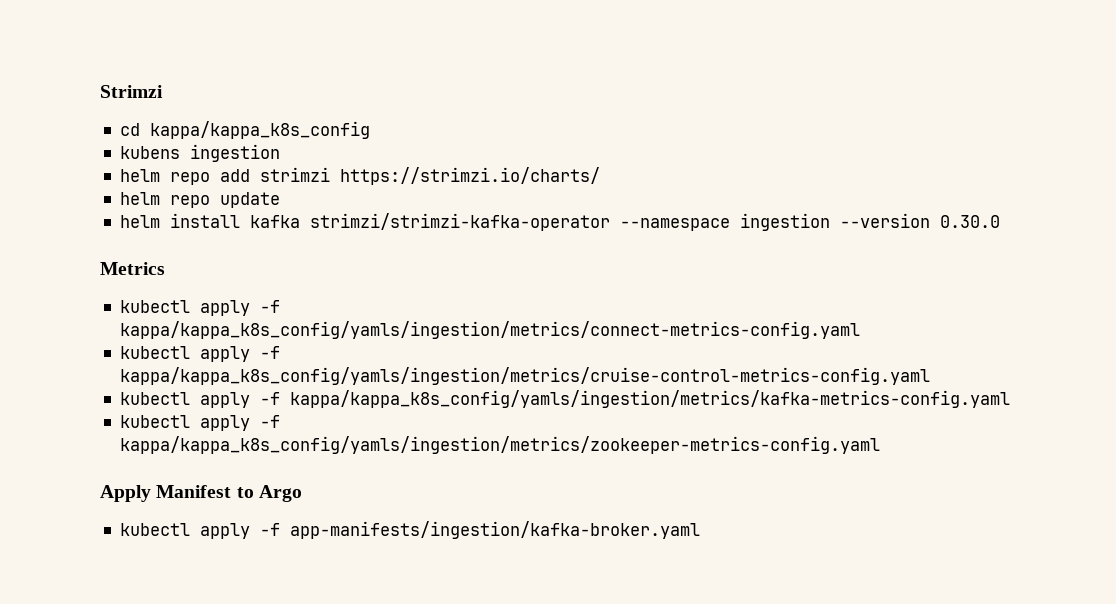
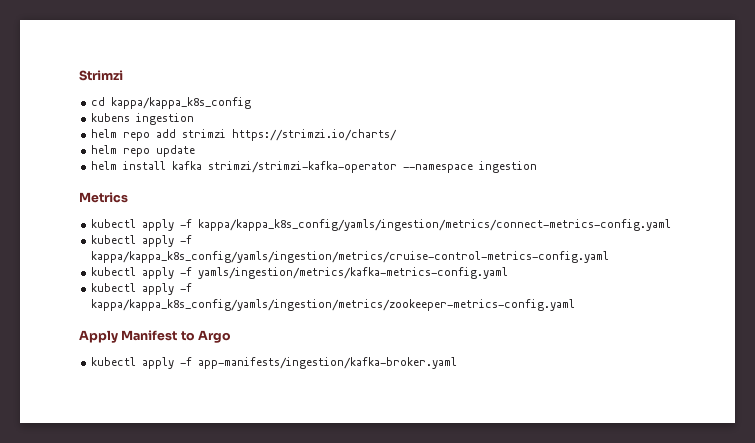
[840,213,1001,228] --version 0.30.0 -> (538, 167) none
[290,390,1011,408] kappa/kappa_k8s_config/yamls/ingestion/metrics/kafka-metrics-config.yaml -> [198,267,509,279] yamls/ingestion/metrics/kafka-metrics-config.yaml

